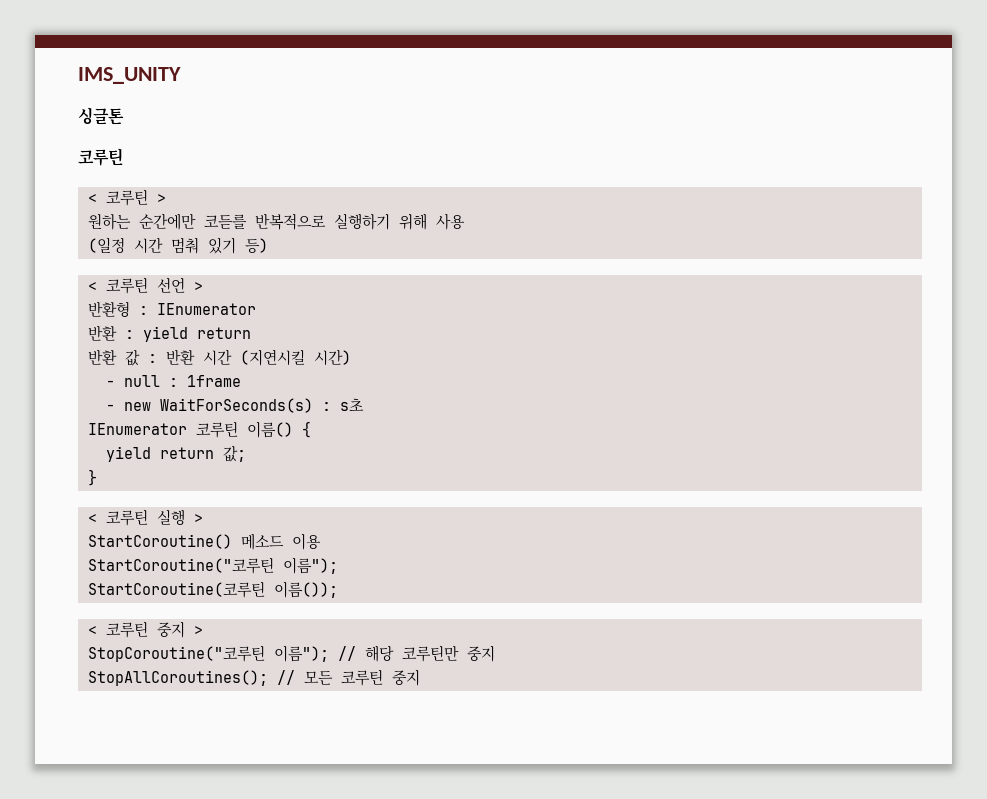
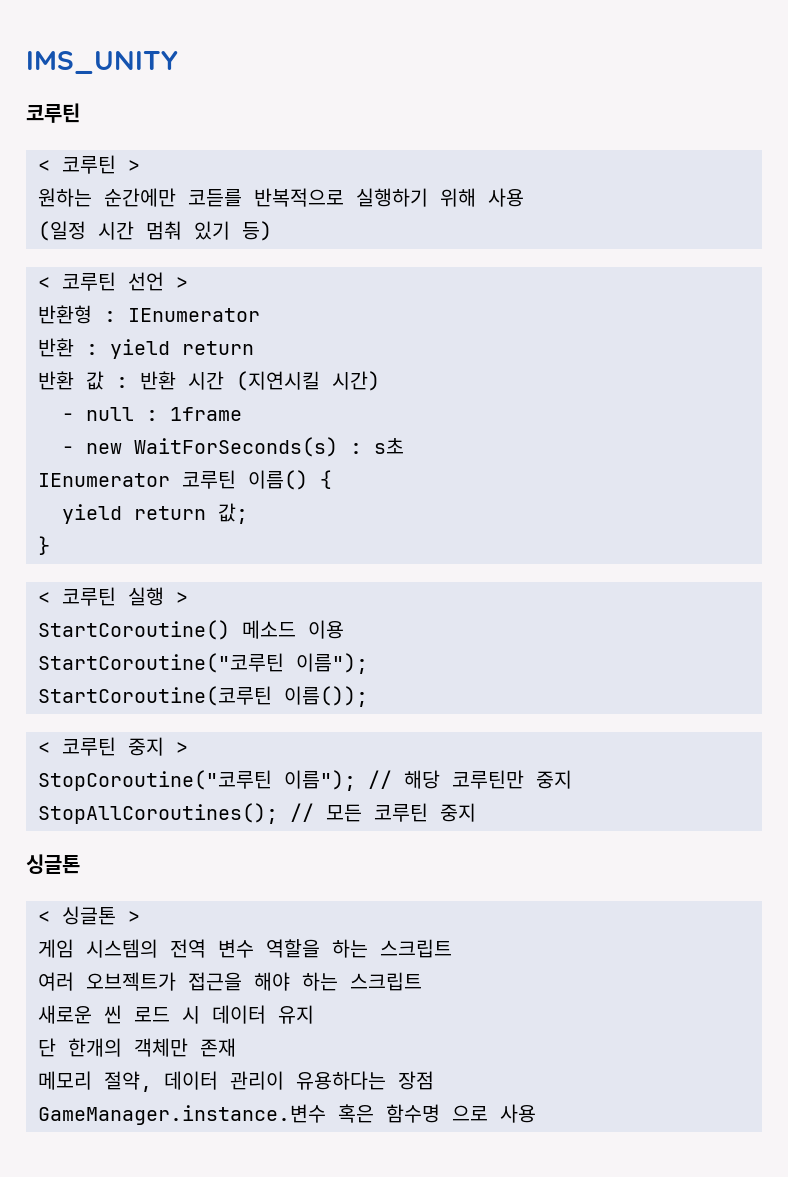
[78,107,124,125] // 싱글톤 -> (178, 62) none
(420, 677) none -> [26,854,80,874] [38,906,140,925] [38,939,452,958] [38,972,422,991] [38,1005,314,1024] [38,1038,236,1057] [38,1071,434,1092] [38,1104,536,1125] // 싱글톤 // < 싱글톤 > // 게임 시스템의 전역 변수 역할을 하는 스크립트 // 여러 오브젝트가 접근을 해야 하는 스크립트 // 새로운 씬 로드 시 데이터 유지 // 단 한개의 객체만 존재 // 메모리 절약, 데이터 관리이 유용하다는 장점 // GameManager.instance.변수 혹은 함수명 으로 사용

